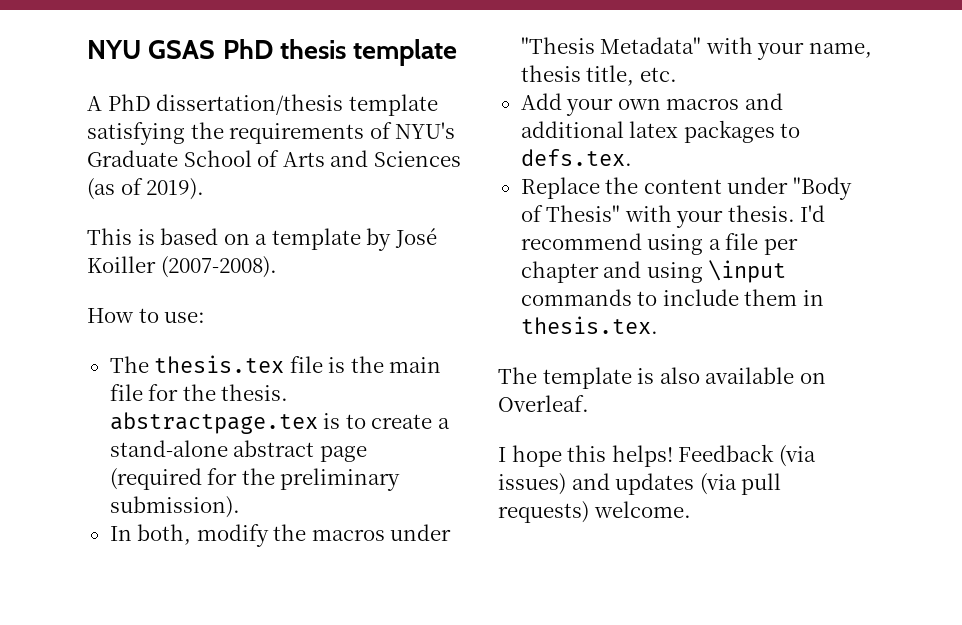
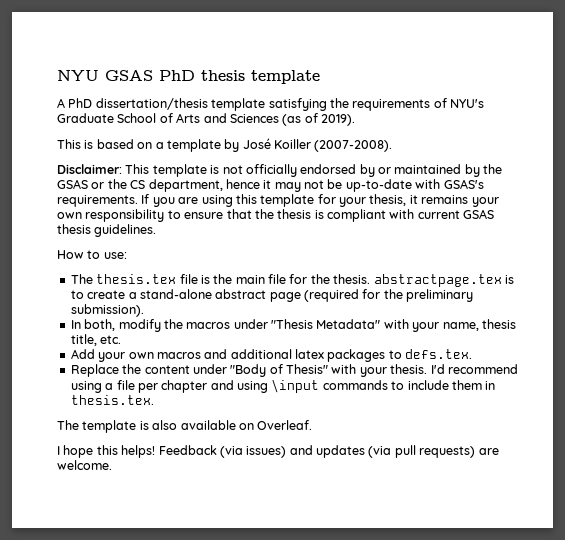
(277, 267) none -> [57,164,503,177] [57,179,484,192] [57,194,499,207] [57,209,495,222] [57,224,157,237] // Disclaimer: This template is not officially endorsed by or maintained by the GSAS or the CS department, hence it may not be up-to-date with GSAS's requirements. If you are using this template for your thesis, it remains your own responsibility to ensure that the thesis is compliant with current GSAS thesis guidelines.
(589, 512) none -> [478,448,499,455] are

